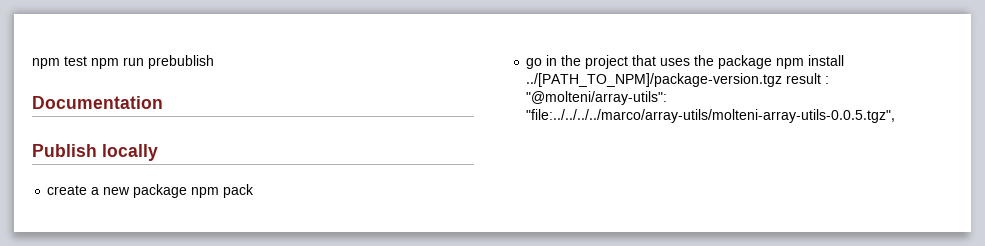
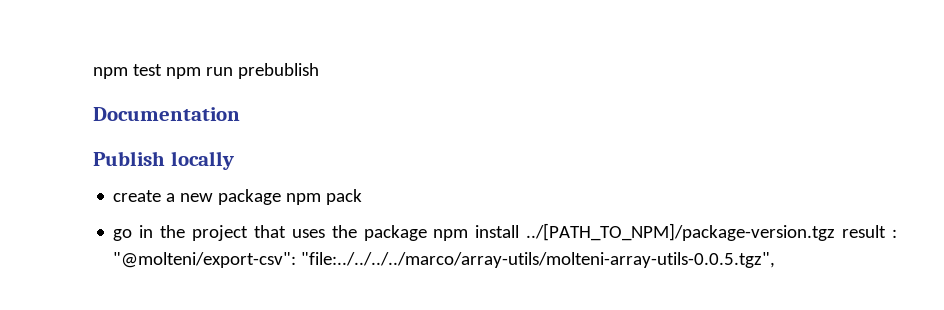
[526,91,668,105] "@molteni/array-utils": -> [113,252,297,268] "@molteni/export-csv":

